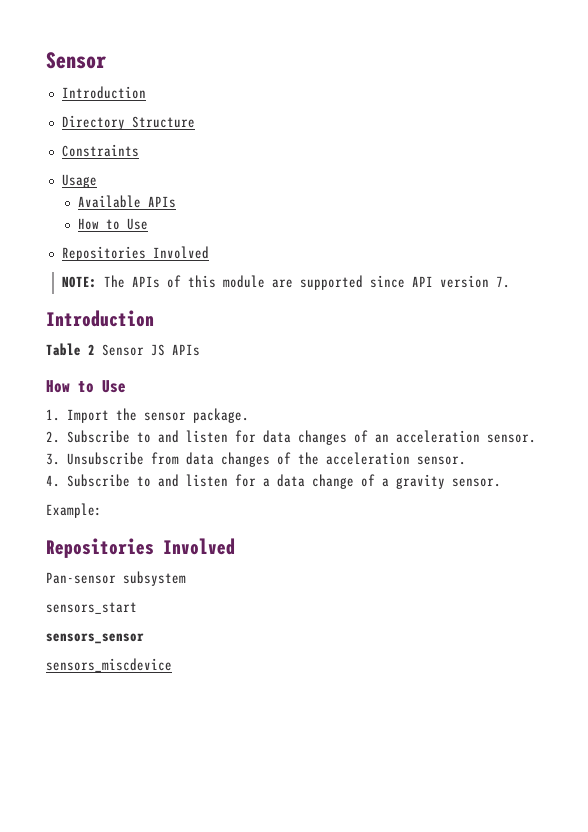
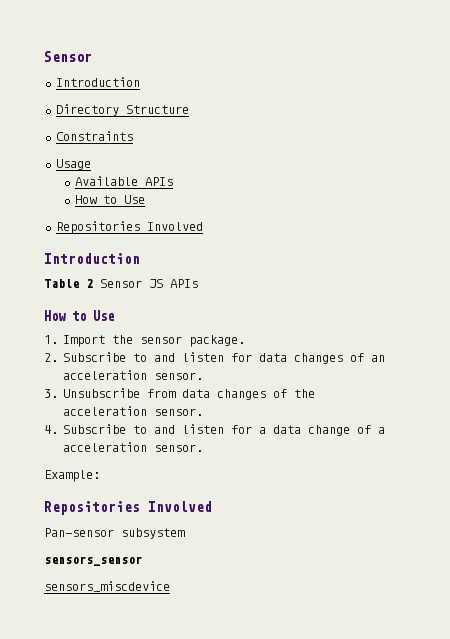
[61,275,510,290] // NOTE: The APIs of this module are supported since API version 7. -> (203, 226) none
[396,474,446,489] gravity -> [63,442,148,452] acceleration
[46,602,137,614] // sensors_start -> (185, 533) none

